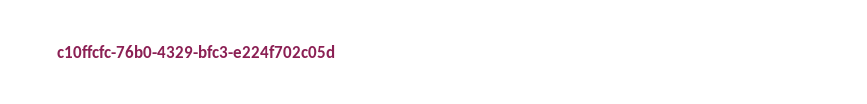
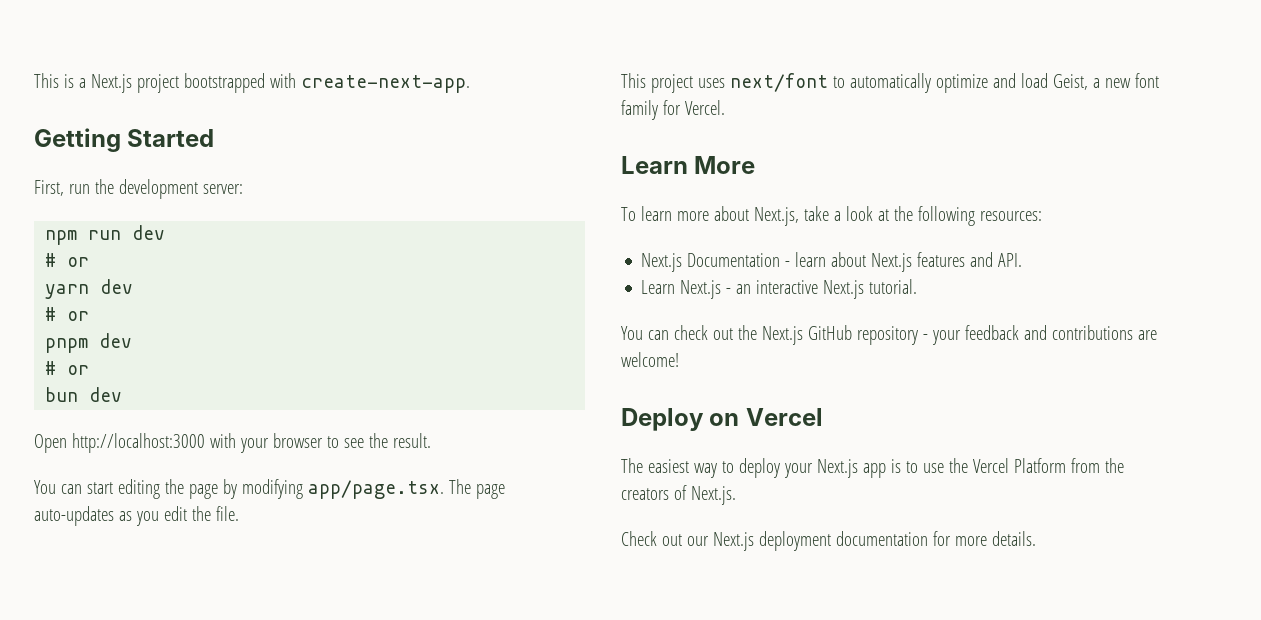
[57,45,335,58] c10ffcfc-76b0-4329-bfc3-e224f702c05d -> [34,73,470,93] [34,128,215,152] [34,179,243,199] [45,225,166,245] [45,253,90,267] [45,279,134,299] [45,307,90,321] [45,333,133,353] [45,361,90,375] [45,387,123,402] [34,433,431,453] [34,479,505,499] [34,506,239,526] [621,73,1159,93] [621,100,725,120] [621,156,756,174] [621,206,1042,226] [641,252,1023,272] [641,279,918,299] [621,325,1157,345] [621,352,679,367] [621,408,823,431] [621,458,1124,478] [621,485,736,505] [621,531,1036,551] This is a Next.js project bootstrapped with create-next-app. // Getting Started // First, run the development server: // npm run dev // # or // yarn dev // # or // pnpm dev // # or // bun dev // Open http://localhost:3000 with your browser to see the result. // You can start editing the page by modifying app/page.tsx. The page auto-updates as you edit the file. // This project uses next/font to automatically optimize and load Geist, a new font family for Vercel. // Learn More // To learn more about Next.js, take a look at the following resources: // Next.js Documentation - learn about Next.js features and API. // Learn Next.js - an interactive Next.js tutorial. // You can check out the Next.js GitHub repository - your feedback and contributions are welcome! // Deploy on Vercel // The easiest way to deploy your Next.js app is to use the Vercel Platform from the creators of Next.js. // Check out our Next.js deployment documentation for more details.

